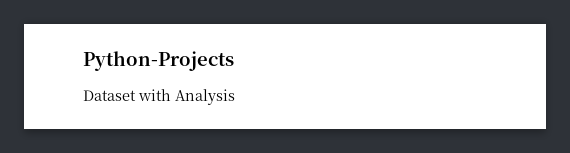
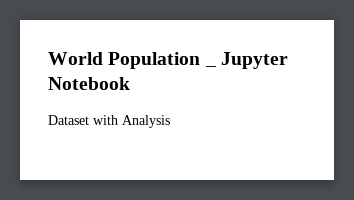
[83,51,234,71] Python-Projects -> [48,52,288,69] [48,77,130,90] World Population _ Jupyter Notebook

